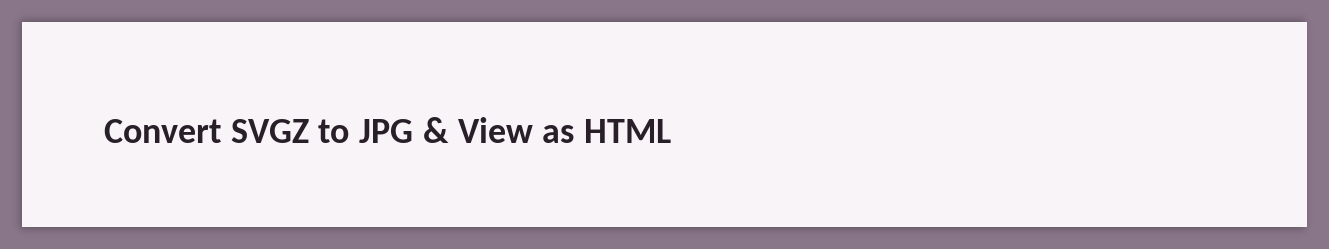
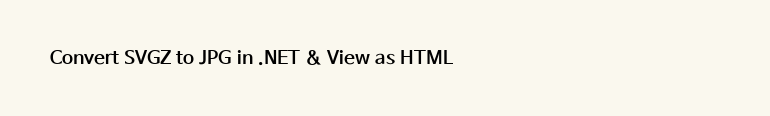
(414, 131) none -> [236,50,300,66] in .NET

